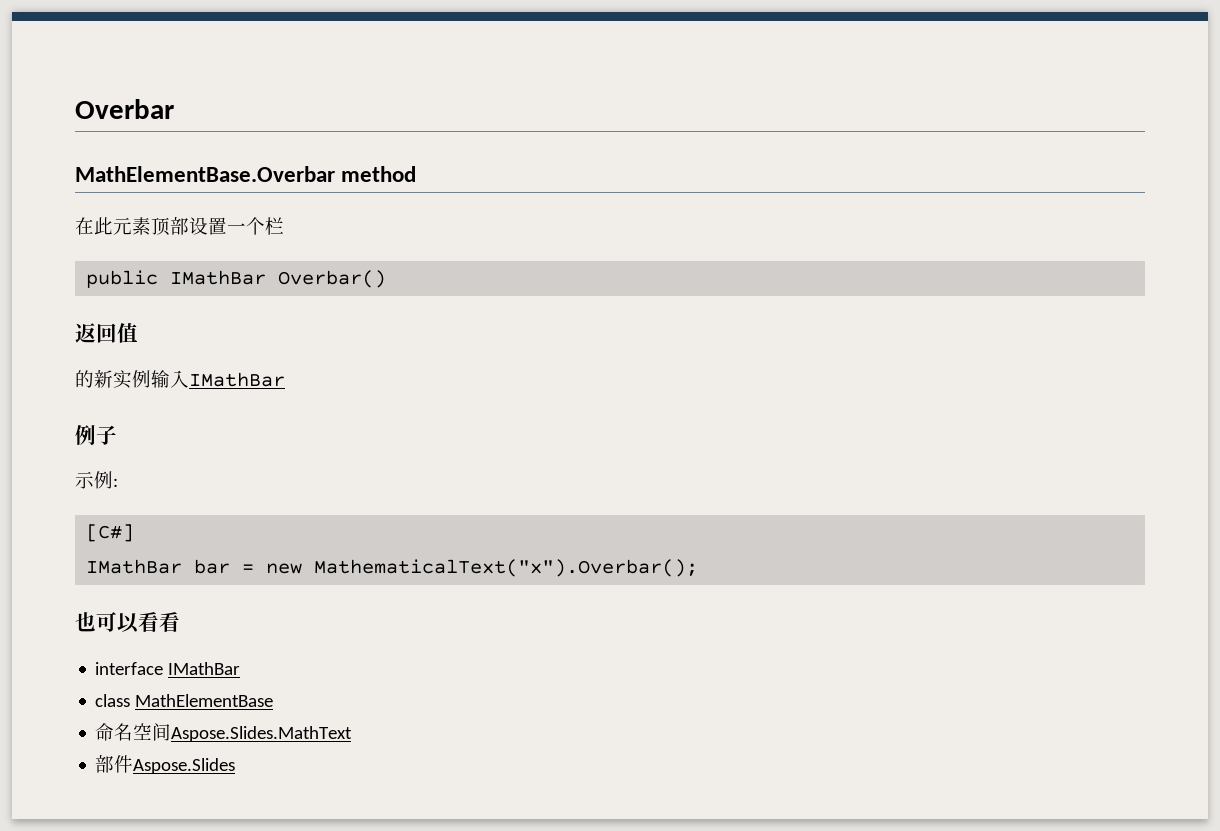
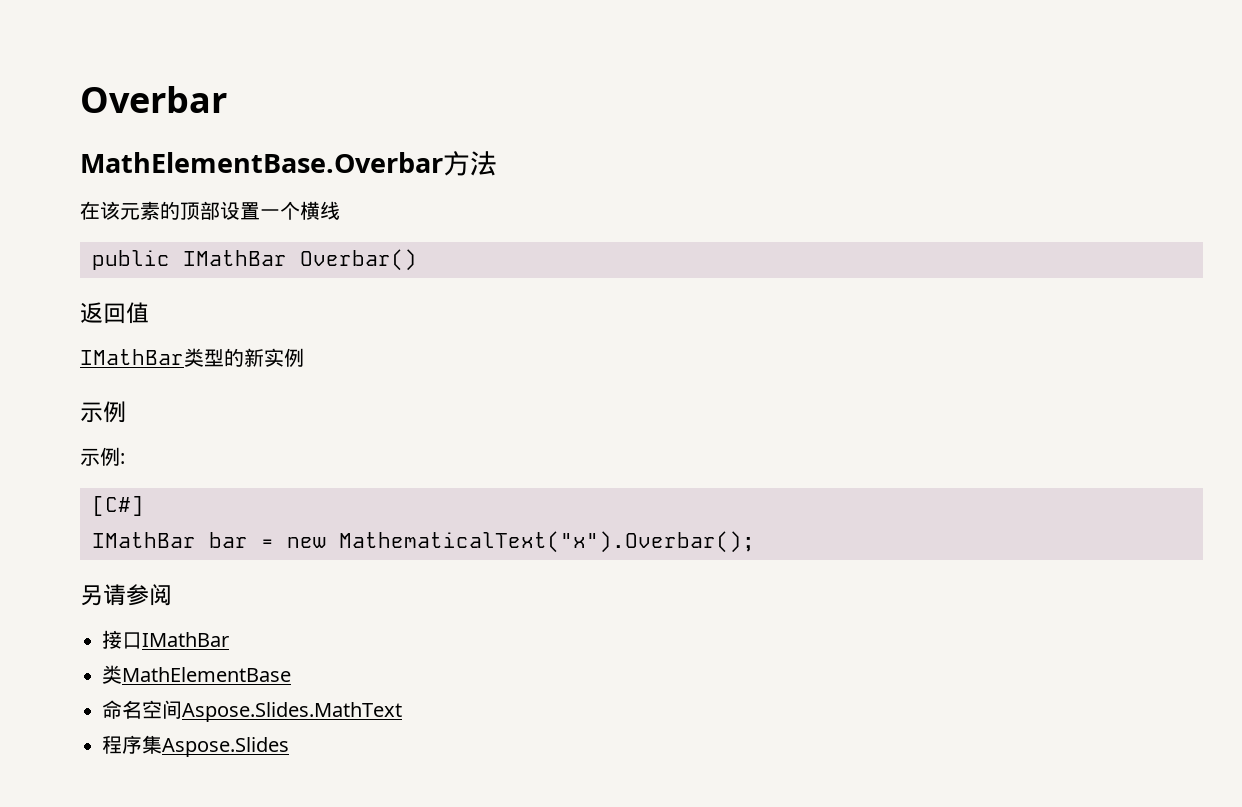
[341,166,417,182] method -> [443,151,497,176] 方法
[94,217,151,235] 此元素 -> [100,201,180,220] 该元素的
[265,217,284,235] 栏 -> [300,201,340,220] 横线
(138, 333) none -> [80,348,224,367] IMathBar类型
[151,370,285,388] [75,424,117,445] 输入IMathBar // 例子 -> [80,401,126,423] // 示例
[75,612,180,633] [95,662,241,675] [95,694,131,707] 也可以看看 // interface IMathBar // class -> [80,584,172,606] [102,630,229,649] [102,665,122,684] 另请参阅 // 接口IMathBar // 类
[95,755,134,773] 部件 -> [102,735,162,754] 程序集

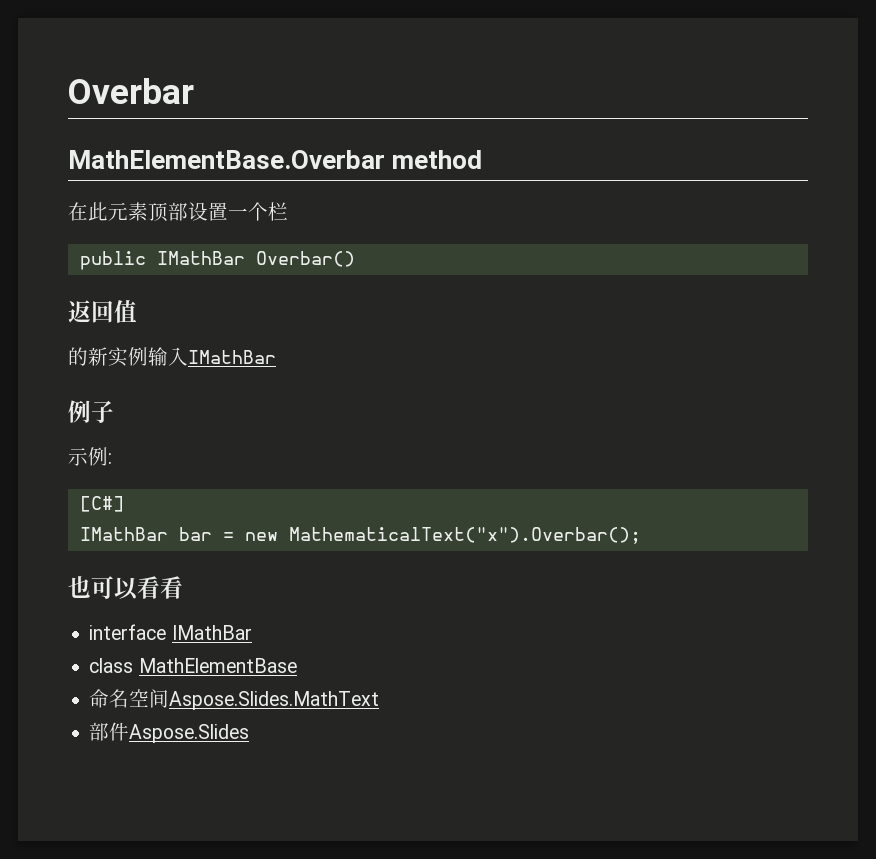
[443,151,497,176] 方法 -> [392,150,483,169] method
[100,201,180,220] 该元素的 -> [88,202,148,221] 此元素
[300,201,340,220] 横线 -> [268,202,288,221] 栏
[80,348,224,367] IMathBar类型 -> (137, 311) none
[80,401,126,423] // 示例 -> [148,347,276,366] [68,400,114,423] 输入IMathBar // 例子
[80,584,172,606] [102,630,229,649] [102,665,122,684] 另请参阅 // 接口IMathBar // 类 -> [68,576,183,600] [89,624,252,640] [89,658,134,673] 也可以看看 // interface IMathBar // class
[102,735,162,754] 程序集 -> [89,722,130,741] 部件

